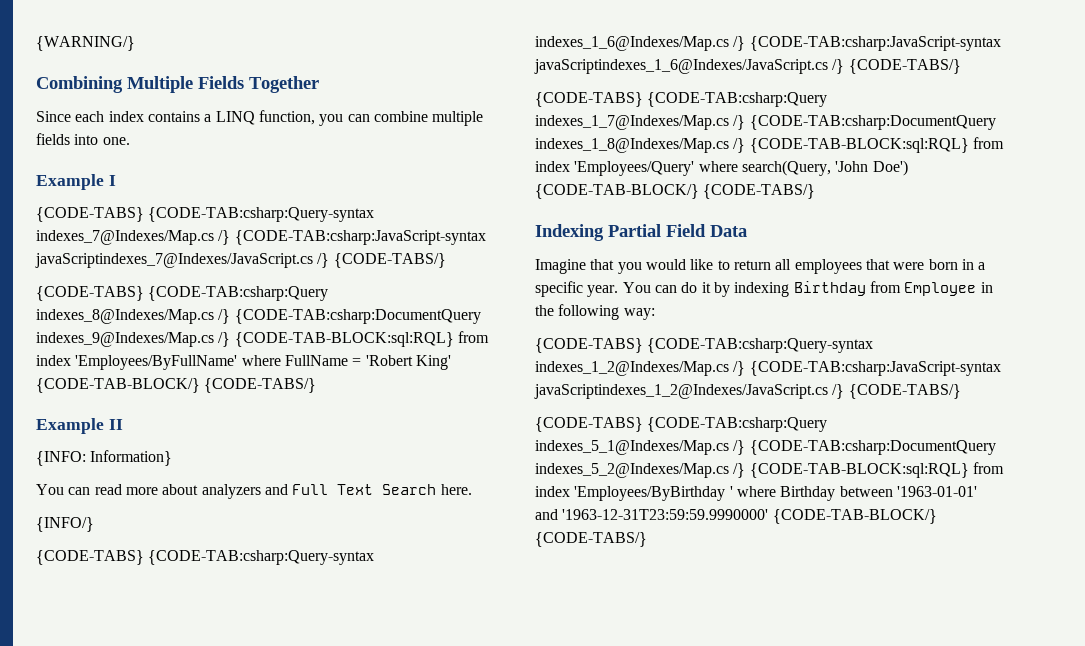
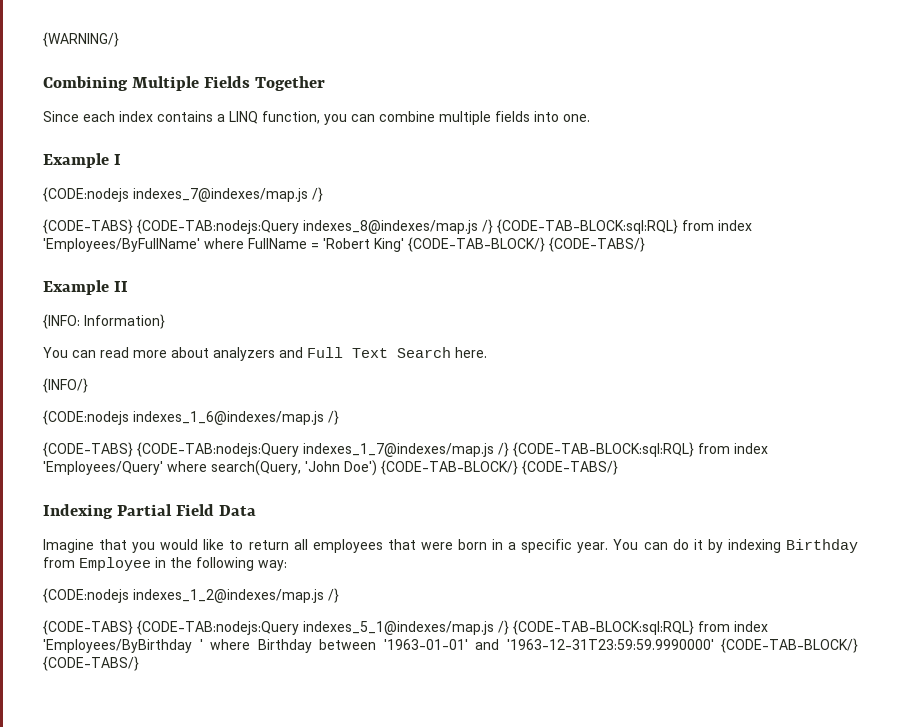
[36,207,375,222] [36,230,486,245] [35,253,446,268] [36,286,329,301] [36,309,481,324] [36,332,214,347] {CODE-TABS} {CODE-TAB:csharp:Query-syntax indexes_7@Indexes/Map.cs /} {CODE-TAB:csharp:JavaScript-syntax javaScriptindexes_7@Indexes/JavaScript.cs /} {CODE-TABS/} // {CODE-TABS} {CODE-TAB:csharp:Query indexes_8@Indexes/Map.cs /} {CODE-TAB:csharp:DocumentQuery indexes_9@Indexes/Map.cs -> [43,187,323,202] [43,219,478,234] {CODE:nodejs indexes_7@indexes/map.js /} // {CODE-TABS} {CODE-TAB:nodejs:Query indexes_8@indexes/map.js
[36,550,375,565] [535,36,1001,51] [534,59,961,74] [535,92,828,107] [535,115,996,130] [535,138,729,153] {CODE-TABS} {CODE-TAB:csharp:Query-syntax indexes_1_6@Indexes/Map.cs /} {CODE-TAB:csharp:JavaScript-syntax javaScriptindexes_1_6@Indexes/JavaScript.cs /} {CODE-TABS/} // {CODE-TABS} {CODE-TAB:csharp:Query indexes_1_7@Indexes/Map.cs /} {CODE-TAB:csharp:DocumentQuery indexes_1_8@Indexes/Map.cs -> [43,410,339,425] [43,442,494,457] {CODE:nodejs indexes_1_6@indexes/map.js /} // {CODE-TABS} {CODE-TAB:nodejs:Query indexes_1_7@indexes/map.js
[535,338,874,353] [535,361,1001,376] [534,384,961,399] [535,417,828,432] [535,440,996,455] [535,463,729,478] {CODE-TABS} {CODE-TAB:csharp:Query-syntax indexes_1_2@Indexes/Map.cs /} {CODE-TAB:csharp:JavaScript-syntax javaScriptindexes_1_2@Indexes/JavaScript.cs /} {CODE-TABS/} // {CODE-TABS} {CODE-TAB:csharp:Query indexes_5_1@Indexes/Map.cs /} {CODE-TAB:csharp:DocumentQuery indexes_5_2@Indexes/Map.cs -> [43,588,339,603] [43,620,494,635] {CODE:nodejs indexes_1_2@indexes/map.js /} // {CODE-TABS} {CODE-TAB:nodejs:Query indexes_5_1@indexes/map.js

